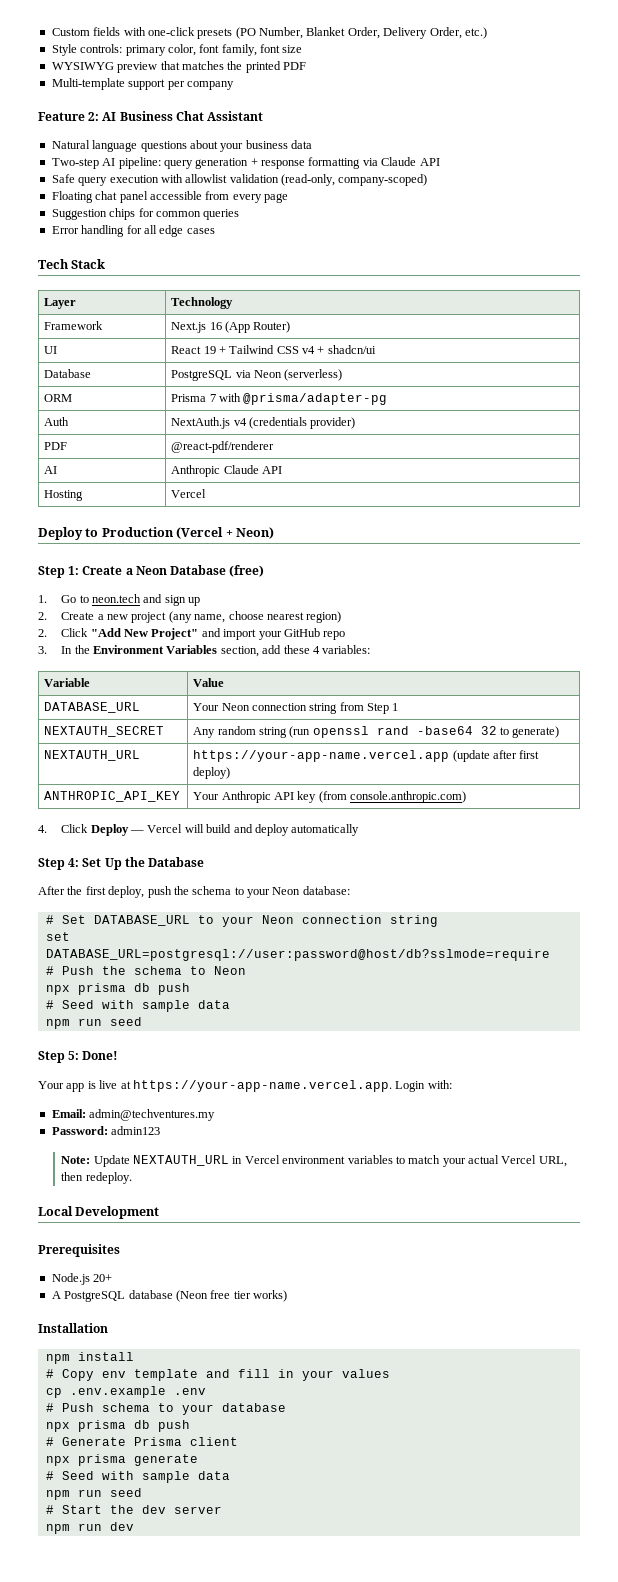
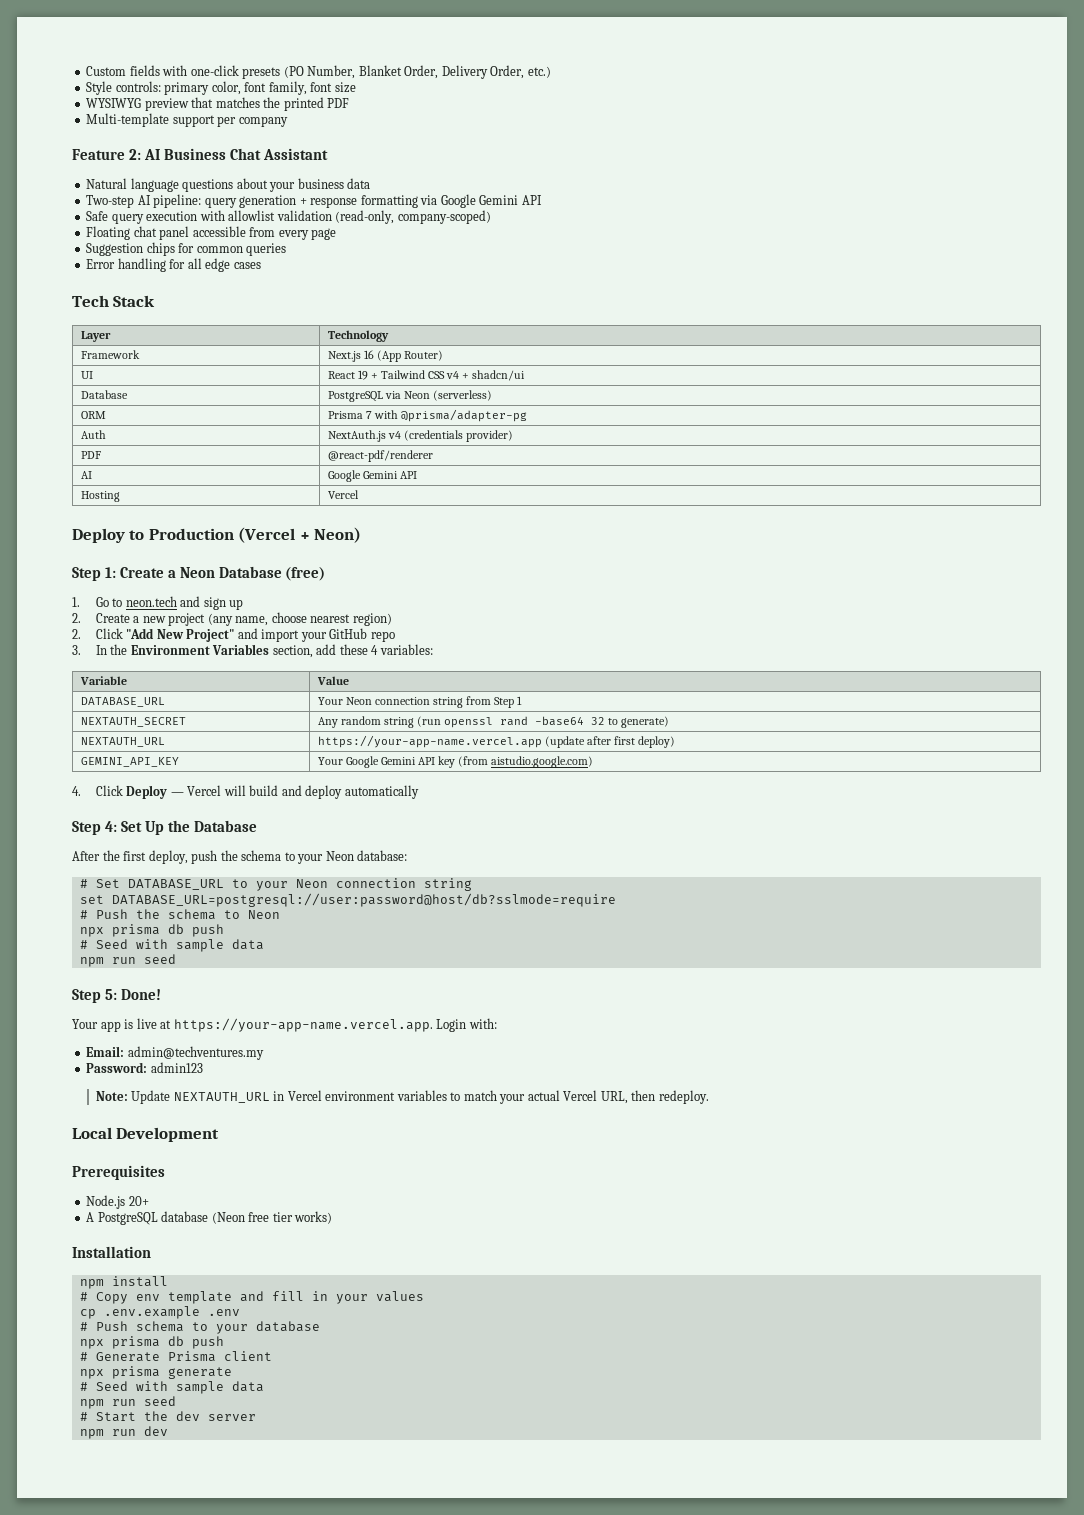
[381,157,417,166] Claude -> [440,194,519,208] Google Gemini
[171,465,259,477] Anthropic Claude -> [327,470,398,482] Google Gemini
[44,791,181,802] [193,791,271,803] ANTHROPIC_API_KEY | Your Anthropic -> [80,757,179,767] [317,756,416,768] GEMINI_API_KEY | Your Google Gemini
[350,791,467,803] console.anthropic.com) -> [491,756,594,768] aistudio.google.com)

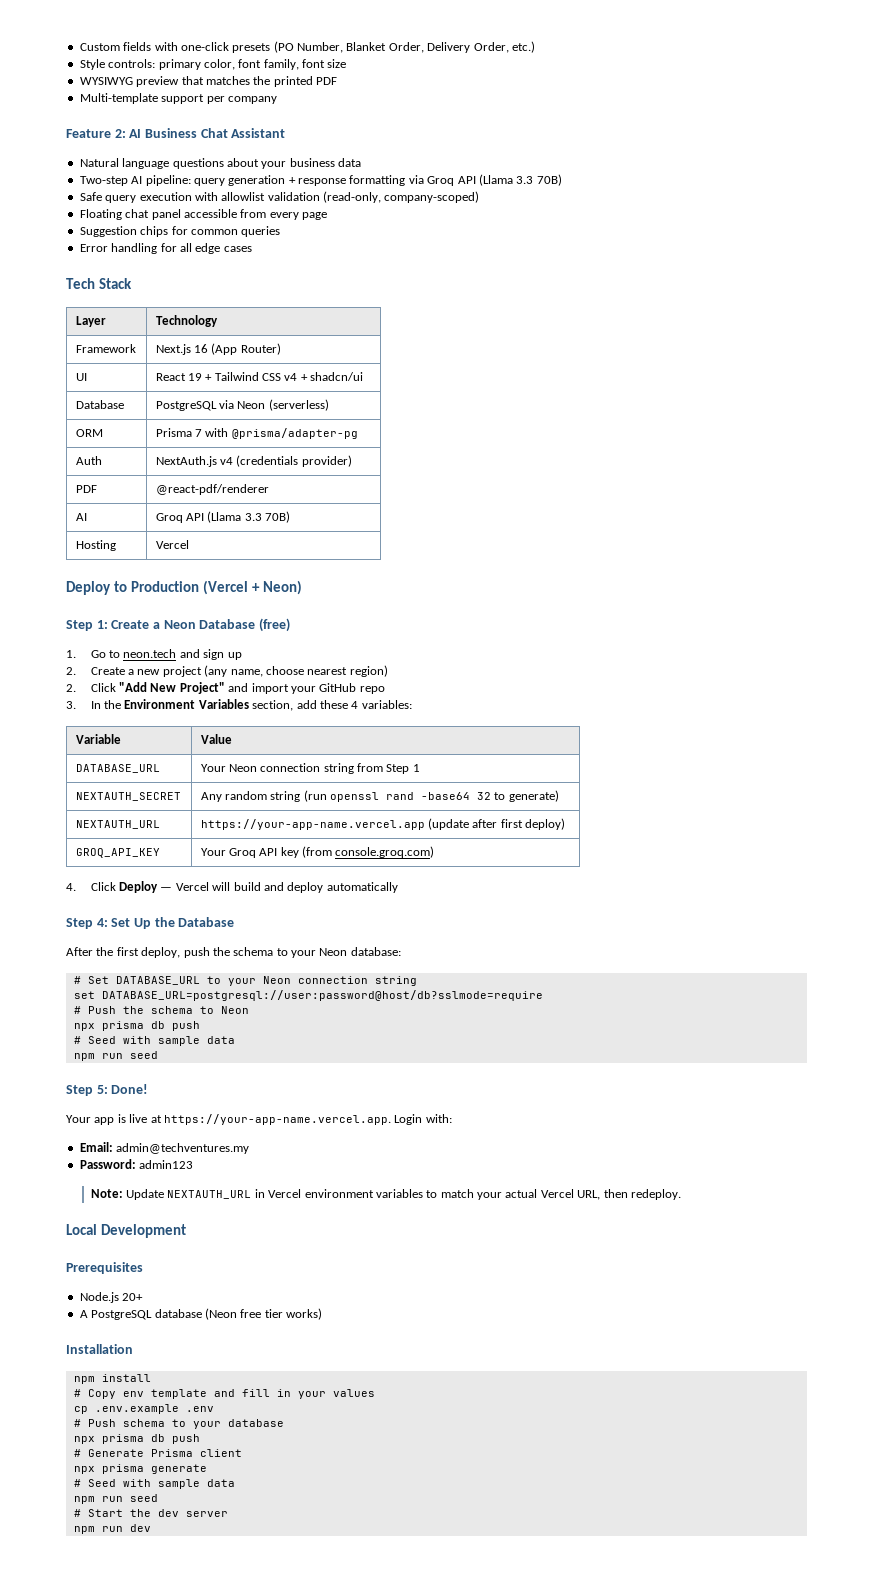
[440,194,542,208] Google Gemini API -> [427,174,562,186] Groq API (Llama 3.3 70B)
[327,470,417,482] Google Gemini API -> [155,511,291,523] Groq API (Llama 3.3 70B)
[80,757,179,767] [317,756,416,768] GEMINI_API_KEY | Your Google Gemini -> [75,848,160,858] [200,848,256,858] GROQ_API_KEY | Your Groq
[491,756,594,768] aistudio.google.com) -> [335,846,435,858] console.groq.com)

